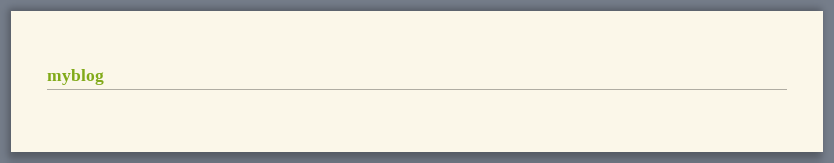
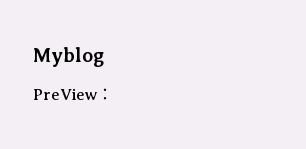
[47,69,104,85] myblog -> [33,47,104,67] [33,88,113,100] Myblog // PreView：

